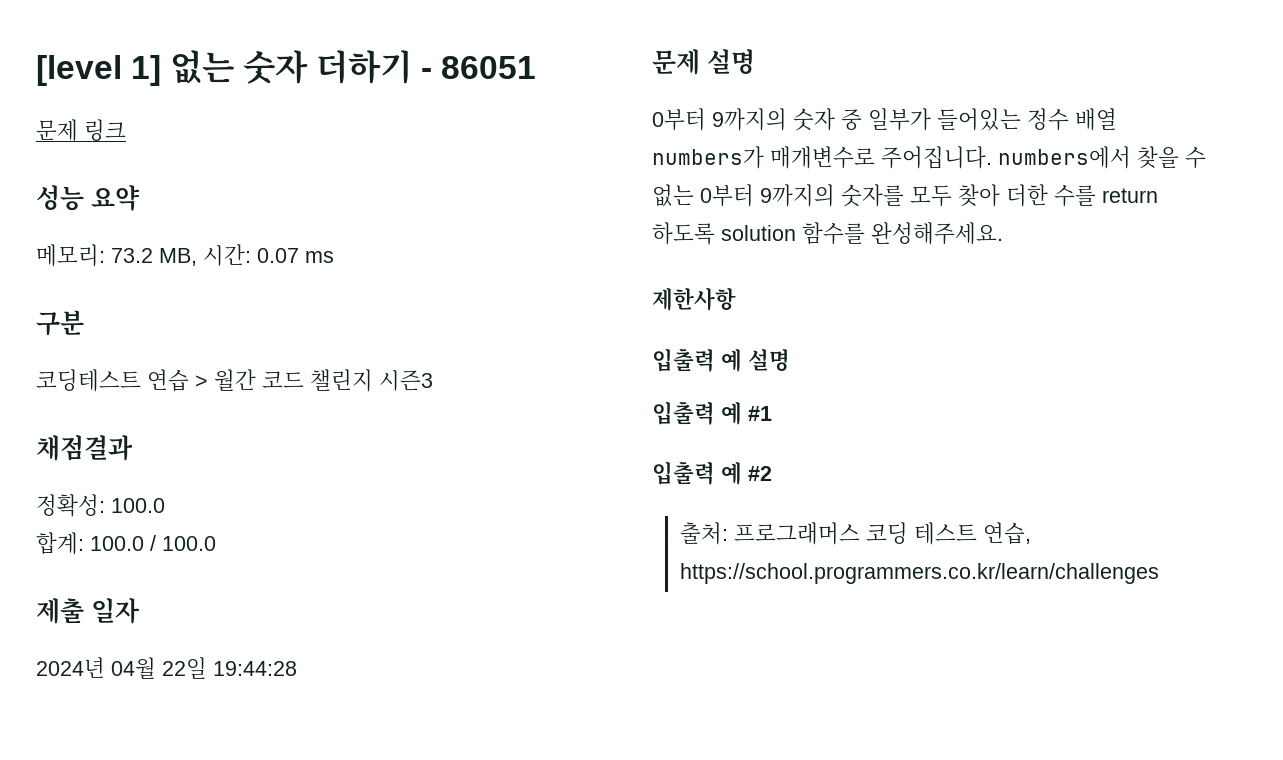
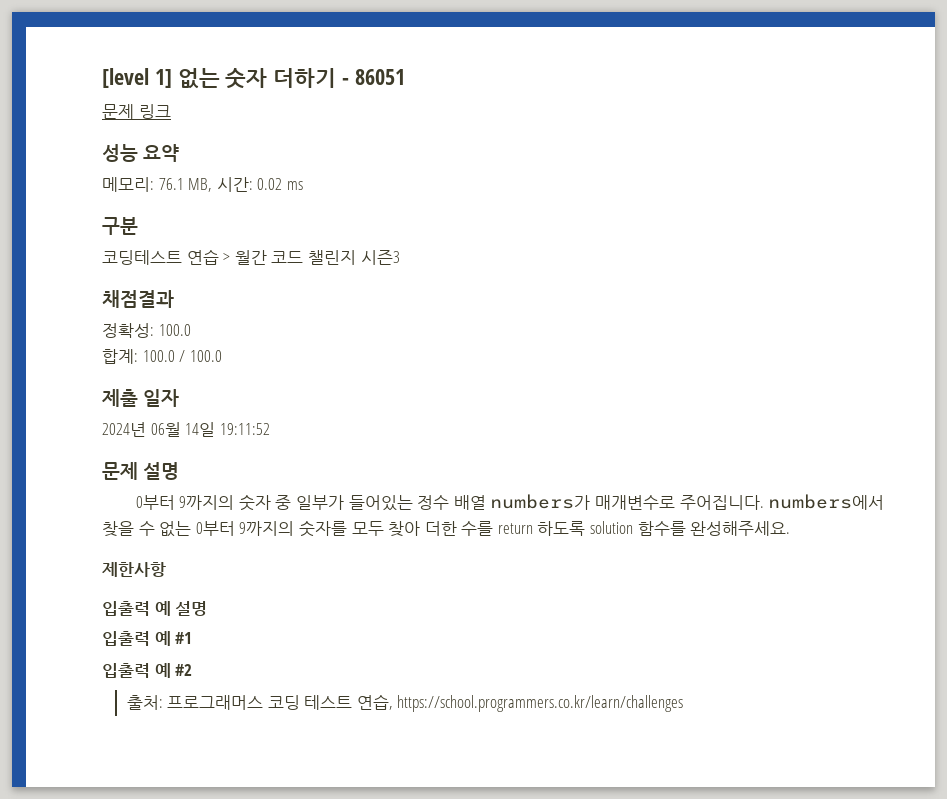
[111,248,153,263] 73.2 -> [158,178,184,190] 76.1
[257,248,299,263] 0.07 -> [257,178,283,190] 0.02
[111,657,297,679] 04월 22일 19:44:28 -> [150,422,270,437] 06월 14일 19:11:52

